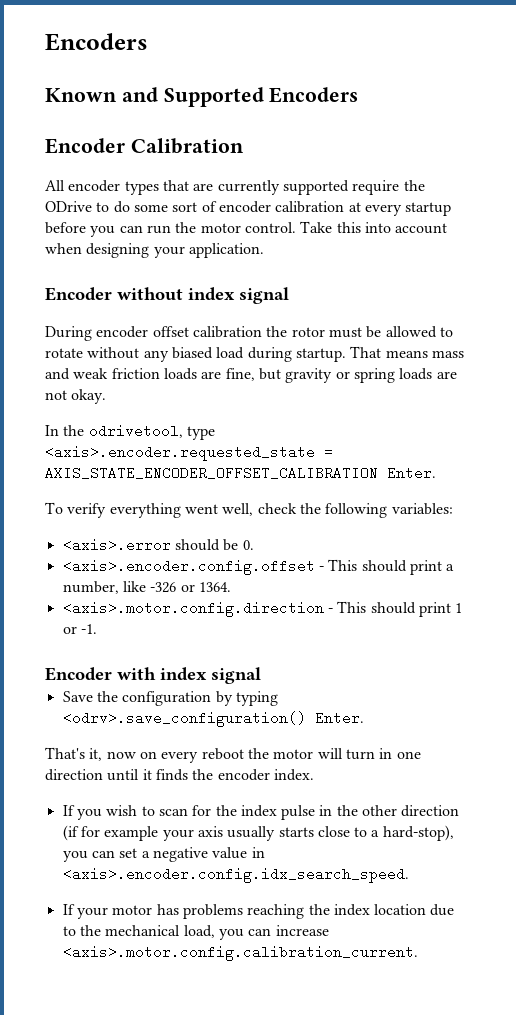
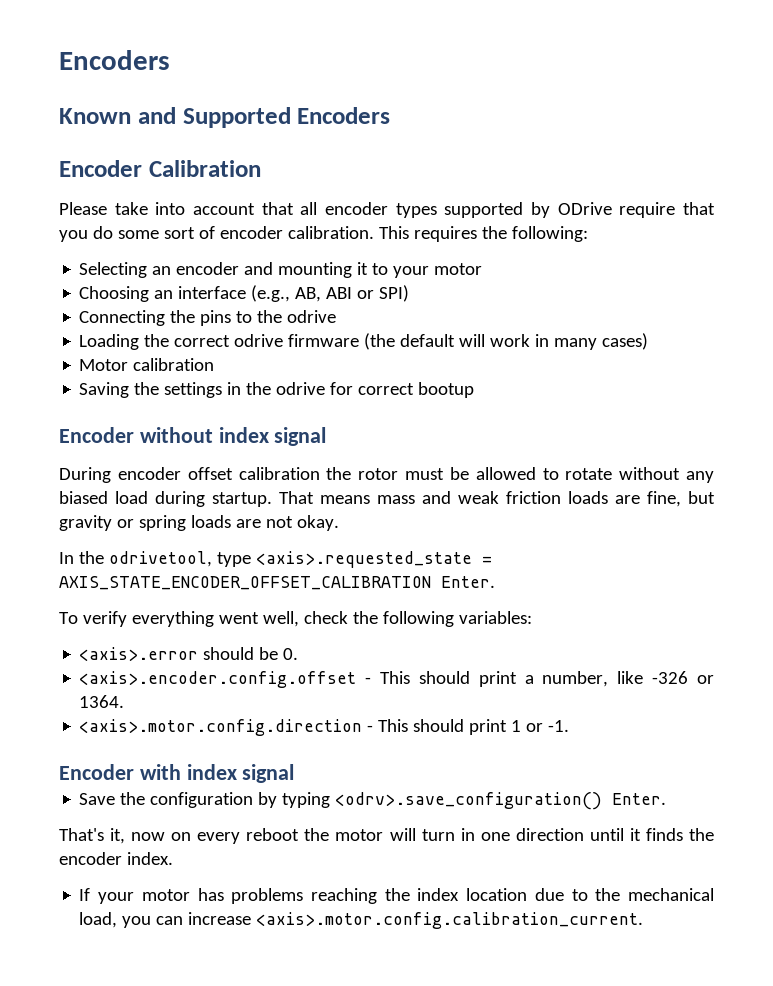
[45,180,425,195] [45,201,110,212] All encoder types that are currently supported require the ODrive to -> [59,202,715,218] [59,230,88,242] Please take into account that all encoder types supported by ODrive require that you
[275,201,452,216] [45,221,448,237] [45,243,264,258] calibration at every startup before you can run the motor control. Take this into account when designing your application. -> [287,226,588,242] [79,262,483,278] [79,285,410,302] [79,310,337,326] [79,333,649,350] [79,358,215,371] [79,382,475,398] calibration. This requires the following: // Selecting an encoder and mounting it to your motor // Choosing an interface (e.g., AB, ABI or SPI) // Connecting the pins to the odrive // Loading the correct odrive firmware (the default will work in many cases) // Motor calibration // Saving the settings in the odrive for correct bootup
[45,445,315,461] <axis>.encoder.requested_state -> [255,551,472,568] <axis>.requested_state
[62,805,460,820] [62,825,454,841] [62,847,265,862] [62,867,409,883] // If you wish to scan for the index pulse in the other direction (if for example your axis usually starts close to a hard-stop), you can set a negative value in <axis>.encoder.config.idx_search_speed. -> (173, 858) none

